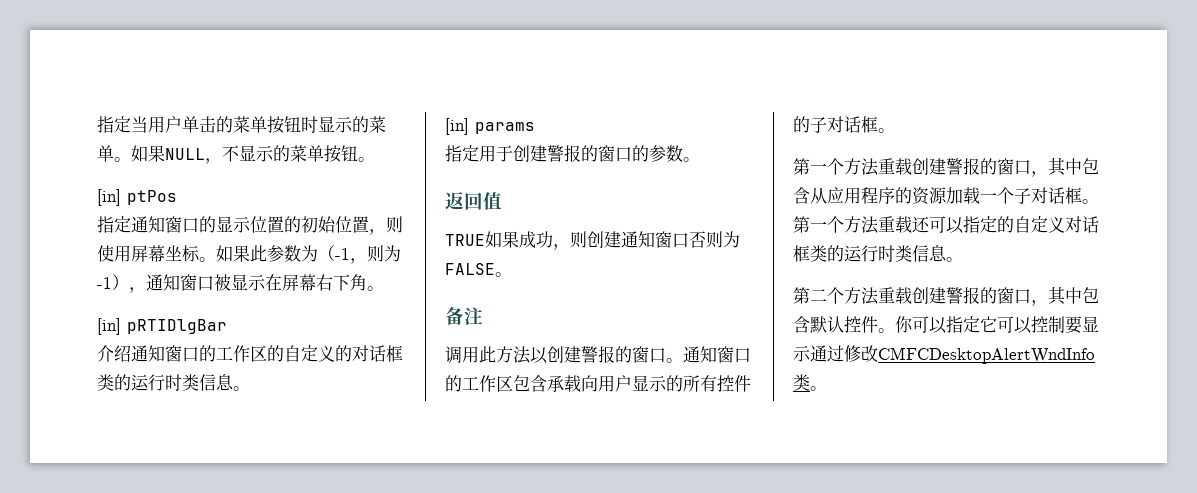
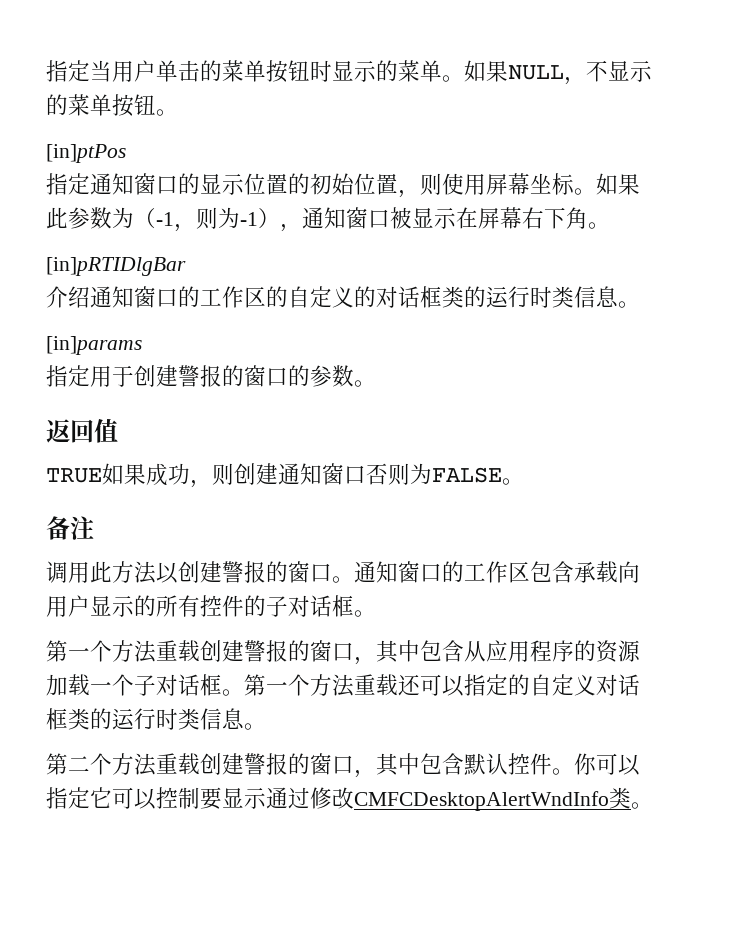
[97,189,177,206] [in] ptPos -> [46,144,126,163] [in]ptPos
[97,318,227,335] [in] pRTIDlgBar -> [46,257,186,276] [in]pRTIDlgBar
[445,118,535,135] [in] params -> [46,336,142,355] [in]params

